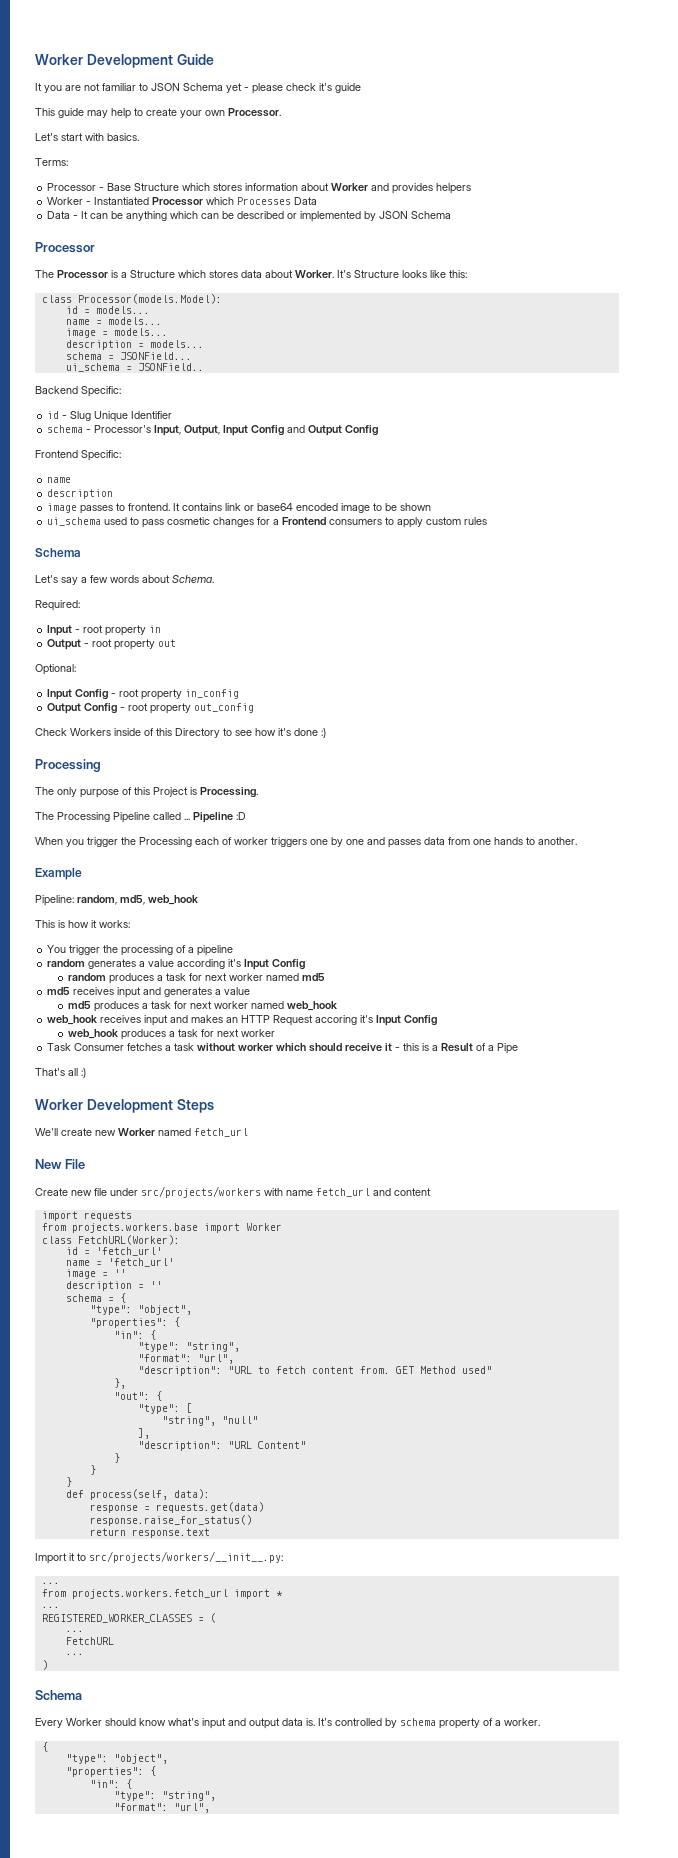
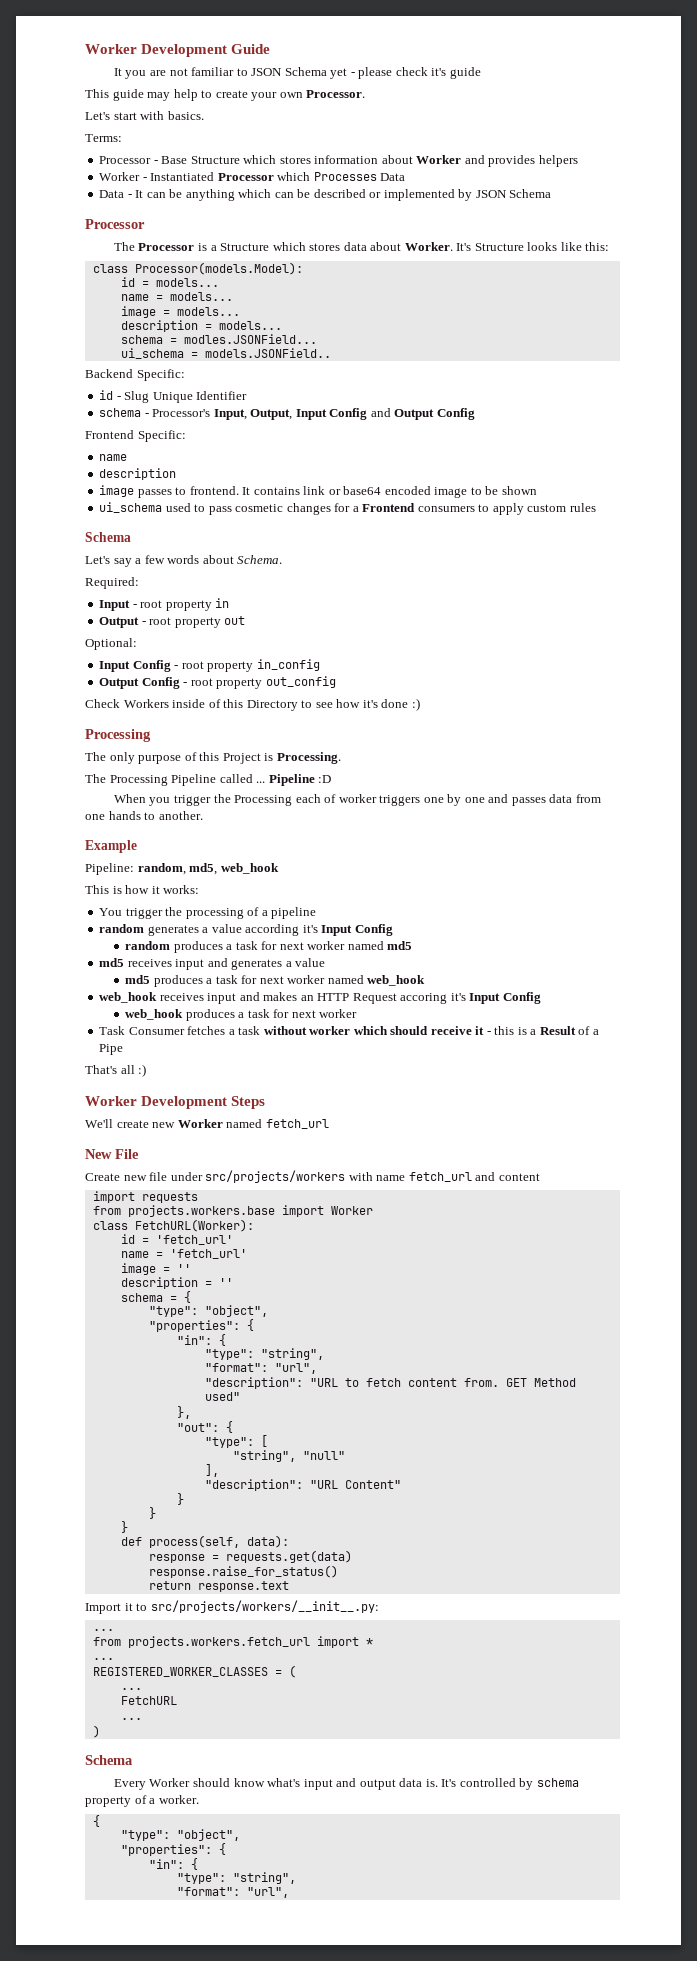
[119,352,192,360] JSONField... -> [183,334,317,344] modles.JSONField...
[137,363,204,371] JSONField.. -> [204,348,331,358] models.JSONField..

